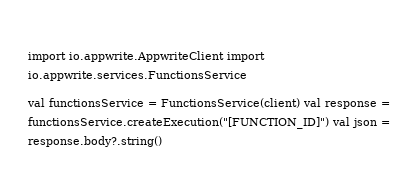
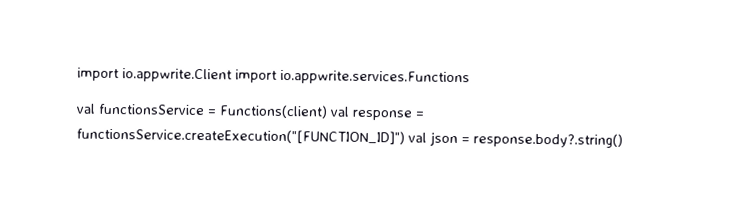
[28,51,265,62] [28,71,247,81] import io.appwrite.AppwriteClient import io.appwrite.services.FunctionsService -> [77,67,470,86] import io.appwrite.Client import io.appwrite.services.Functions
[161,98,300,108] FunctionsService(client) -> [219,104,328,119] Functions(client)

